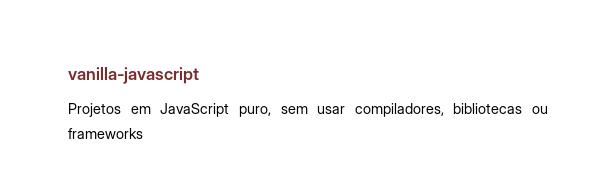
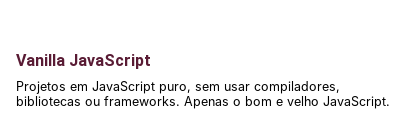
[68,67,199,84] vanilla-javascript -> [16,54,152,69] Vanilla JavaScript
[68,128,143,139] frameworks -> [104,96,390,109] frameworks. Apenas o bom e velho JavaScript.

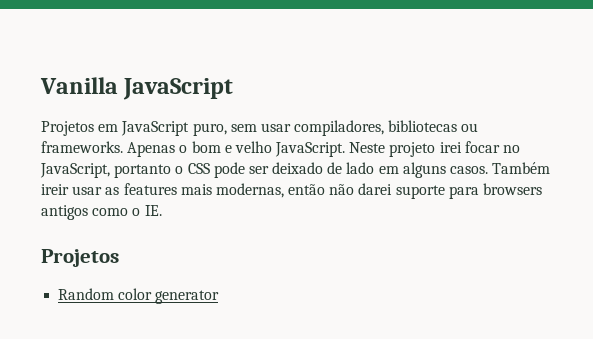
(390, 102) none -> [349,141,521,157] [40,162,551,178] [41,183,543,199] [41,205,162,220] [41,249,119,267] [58,288,220,304] Neste projeto irei focar no JavaScript, portanto o CSS pode ser deixado de lado em alguns casos. Também ireir usar as features mais modernas, então não darei suporte para browsers antigos como o IE. // Projetos // Random color generator

